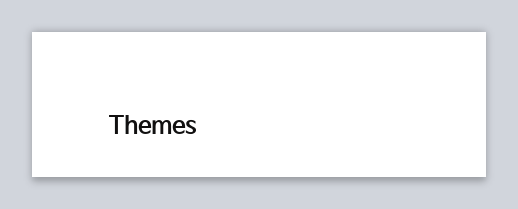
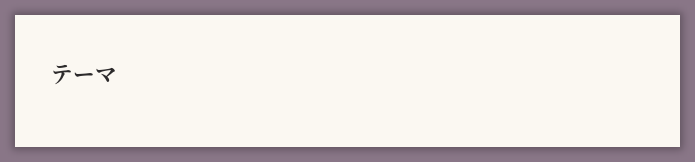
[109,115,197,135] Themes -> [51,64,117,85] テーマ

